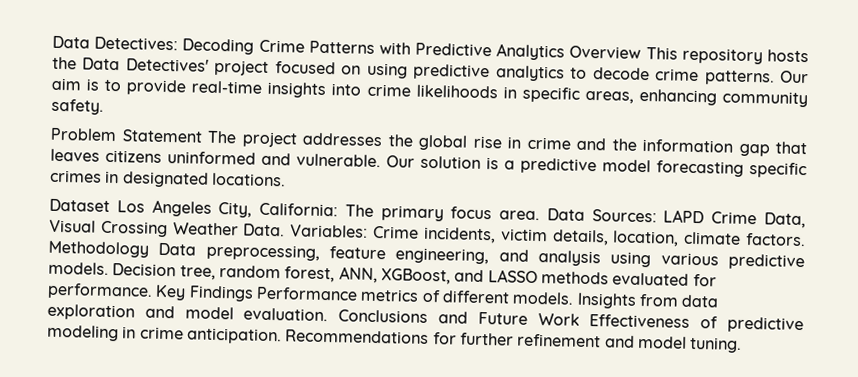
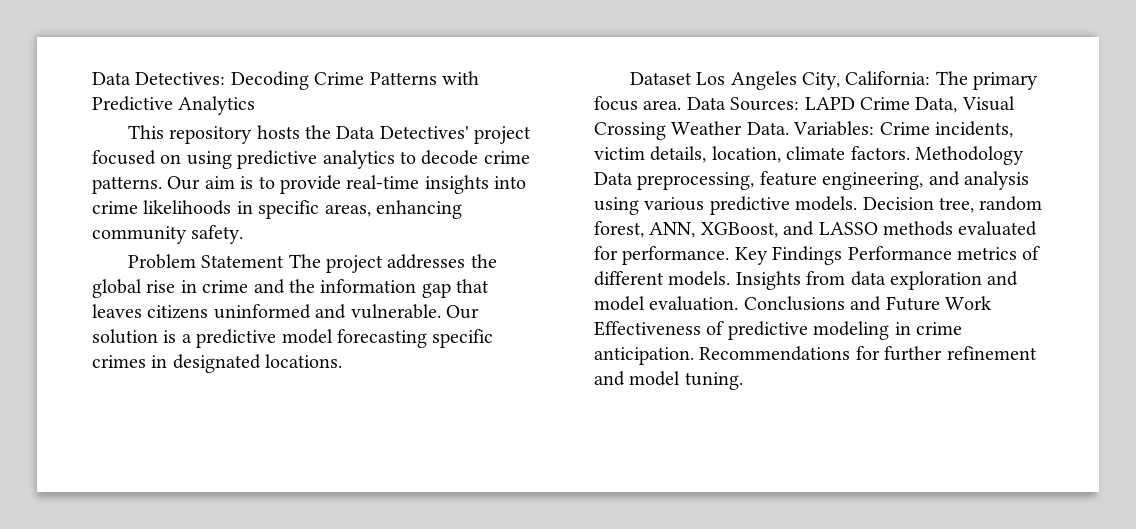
[569,45,642,59] Overview -> (256, 105) //

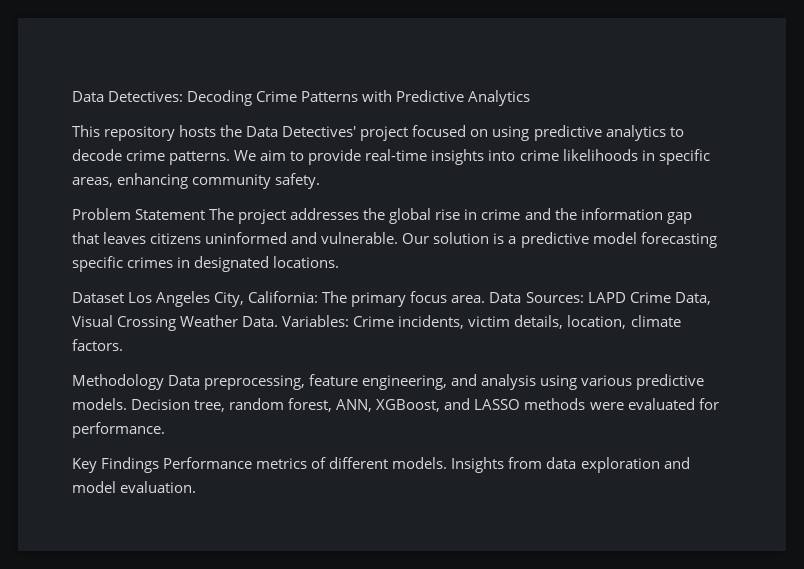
[167,176,254,190] Our aim is -> [234,150,287,161] We aim
(910, 153) none -> (123, 345) //
(953, 228) none -> [589,402,624,410] were
(730, 255) none -> (165, 430) //
[743,296,992,311] [594,321,962,340] [594,346,1037,365] [594,371,743,390] Conclusions and Future Work Effectiveness of predictive modeling in crime anticipation. Recommendations for further refinement and model tuning. -> (197, 487) none

